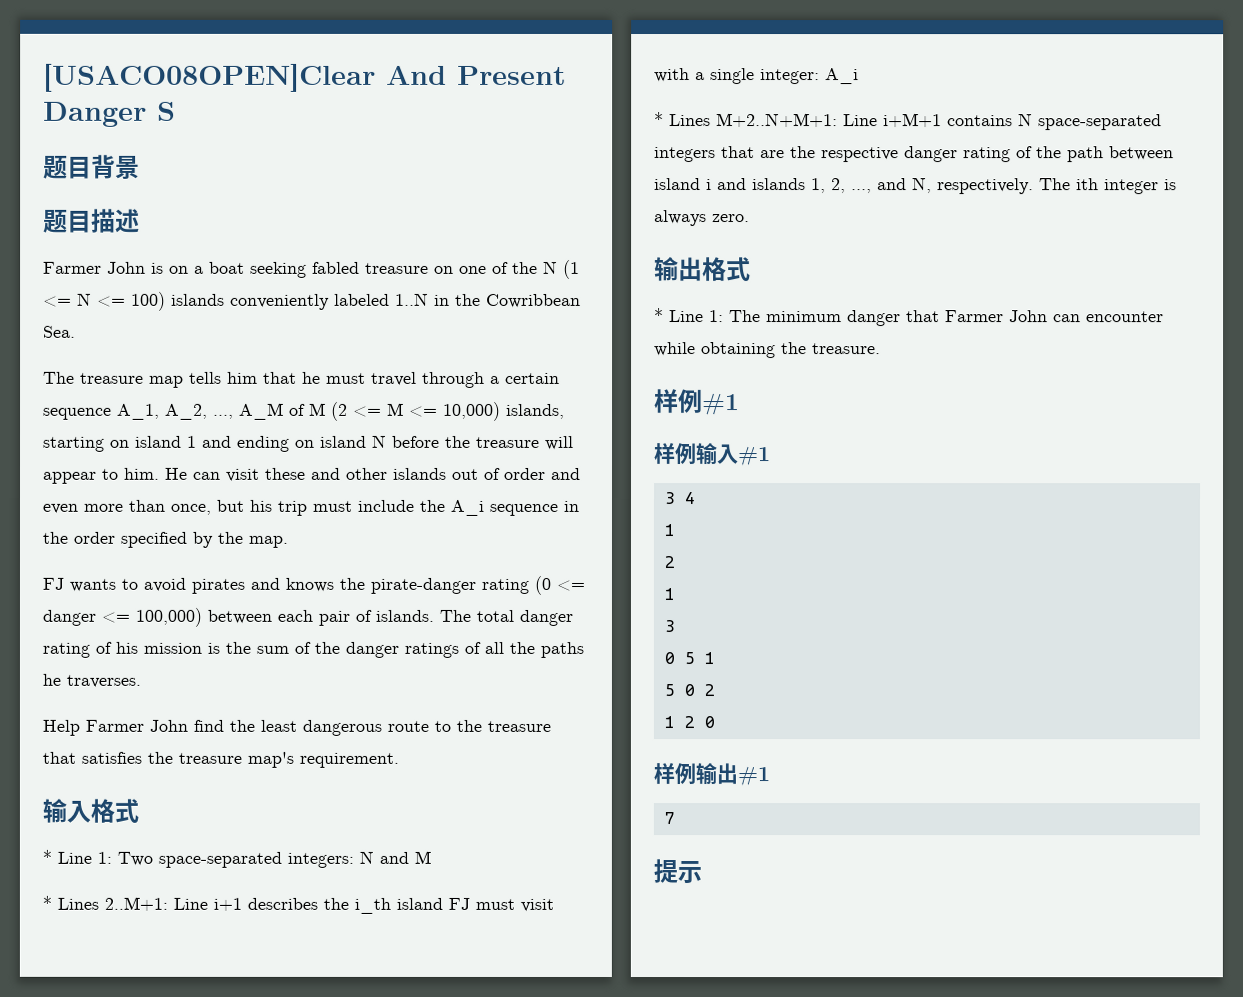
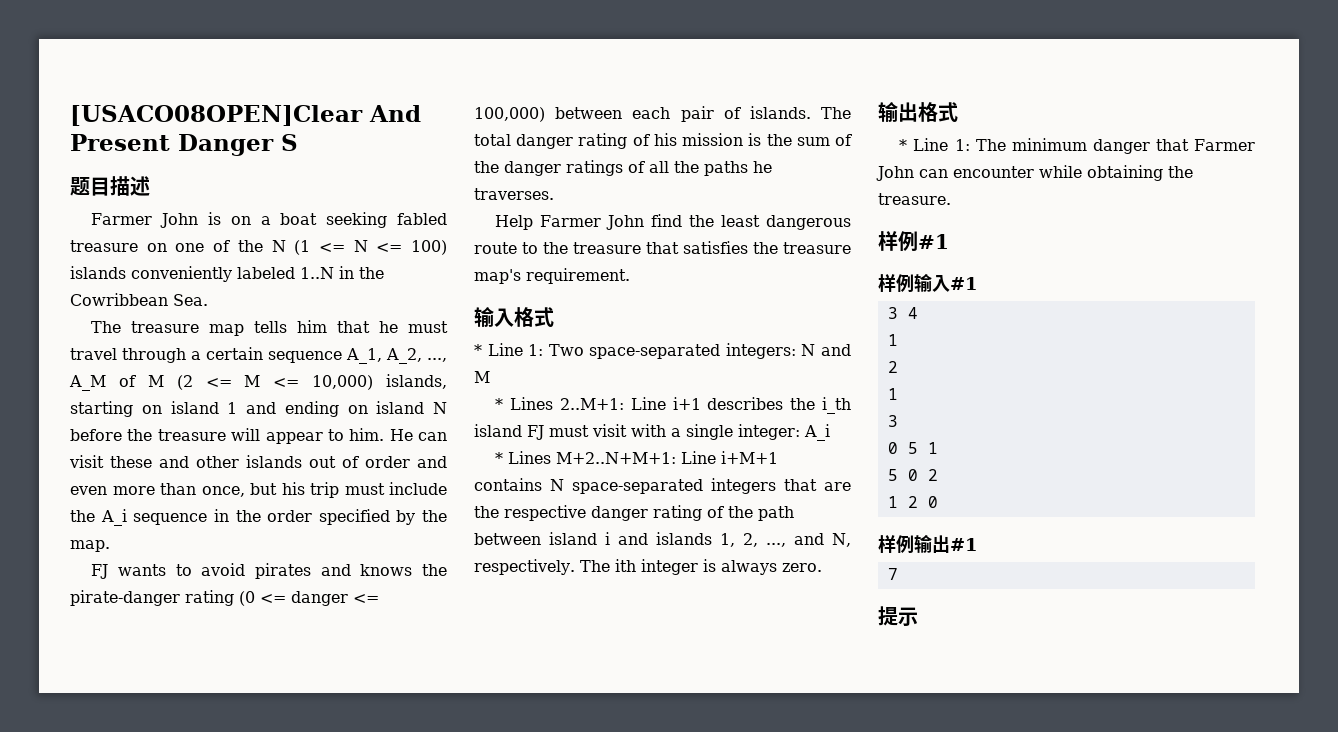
[43,154,140,179] // 题目背景 -> (298, 142) none

